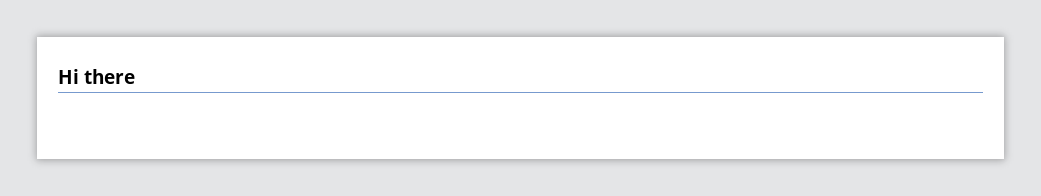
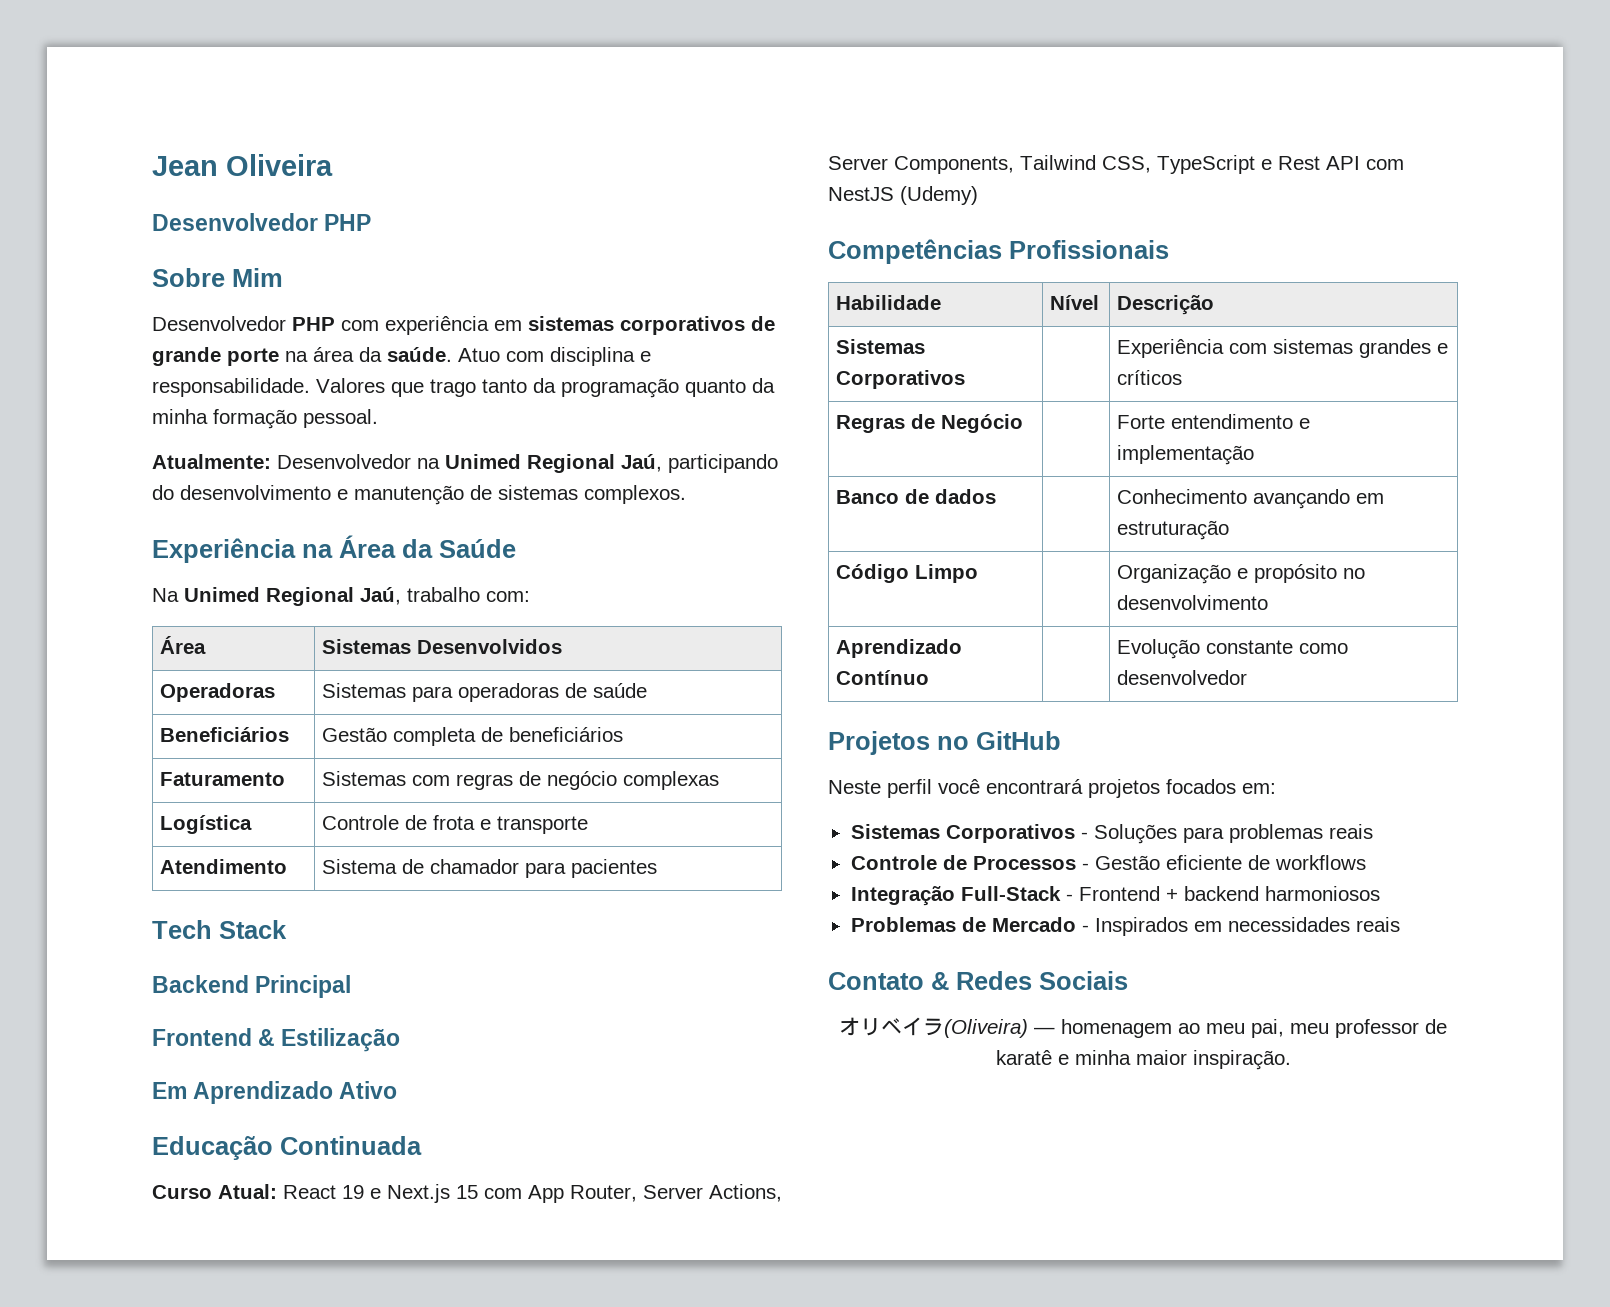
[58,69,136,84] Hi there -> [152,154,333,176] [152,213,372,231] [152,268,283,287] [152,316,775,335] [152,347,651,366] [152,378,775,398] [152,409,378,429] [152,454,778,473] [152,485,686,505] [152,535,516,563] [152,587,530,606] [160,636,207,654] [322,639,563,654] [160,683,276,702] [322,683,648,702] [160,727,290,742] [322,727,624,746] [160,772,286,786] [322,771,720,790] [160,815,253,834] [322,815,589,834] [160,859,288,874] [322,859,658,878] [152,920,287,939] [152,975,352,998] [152,1028,401,1052] [152,1081,398,1104] [152,1136,422,1160] [152,1184,782,1203] [828,155,1404,174] [828,186,978,205] [828,239,1169,264] [836,295,942,310] [1050,295,1100,310] [1117,295,1215,315] [836,339,926,354] [836,370,966,389] [1117,339,1449,358] [1117,370,1183,385] [836,414,1024,433] [1117,414,1311,429] [1117,445,1255,465] [836,489,997,504] [1117,489,1385,509] [1117,520,1230,540] [836,564,979,583] [1117,564,1366,584] [1117,595,1269,610] [836,639,963,658] [836,670,930,685] [1117,639,1349,659] [1117,670,1248,685] [828,731,1061,755] [828,779,1276,798] [850,824,1373,844] [850,855,1366,870] [850,886,1380,906] [850,917,1400,936] [828,971,1128,990] [839,1017,1447,1038] [995,1050,1291,1070] Jean Oliveira // Desenvolvedor PHP // Sobre Mim // Desenvolvedor PHP com experiência em sistemas corporativos de grande porte na área da saúde. Atuo com disciplina e responsabilidade. Valores que trago tanto da programação quanto da minha formação pessoal. // Atualmente: Desenvolvedor na Unimed Regional Jaú, participando do desenvolvimento e manutenção de sistemas complexos. // Experiência na Área da Saúde // Na Unimed Regional Jaú, trabalho com: // Área | Sistemas Desenvolvidos // Operadoras | Sistemas para operadoras de saúde // Beneficiários | Gestão completa de beneficiários // Faturamento | Sistemas com regras de negócio complexas // Logística | Controle de frota e transporte // Atendimento | Sistema de chamador para pacientes // Tech Stack // Backend Principal // Frontend & Estilização // Em Aprendizado Ativo // Educação Continuada // Curso Atual: React 19 e Next.js 15 com App Router, Server Actions, Server Components, Tailwind CSS, TypeScript e Rest API com NestJS (Udemy) // Competências Profissionais // Habilidade | Nível | Descrição // Sistemas Corporativos | | Experiência com sistemas grandes e críticos // Regras de Negócio | | Forte entendimento e implementação // Banco de dados | | Conhecimento avançando em estruturação // Código Limpo | | Organização e propósito no desenvolvimento // Aprendizado Contínuo | | Evolução constante como desenvolvedor // Projetos no GitHub // Neste perfil você encontrará projetos focados em: // Sistemas Corporativos - Soluções para problemas reais // Controle de Processos - Gestão eficiente de workflows // Integração Full-Stack - Frontend + backend harmoniosos // Problemas de Mercado - Inspirados em necessidades reais // Contato & Redes Sociais // オリベイラ(Oliveira) — homenagem ao meu pai, meu professor de karatê e minha maior inspiração.

